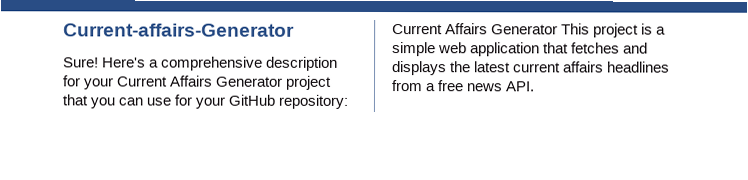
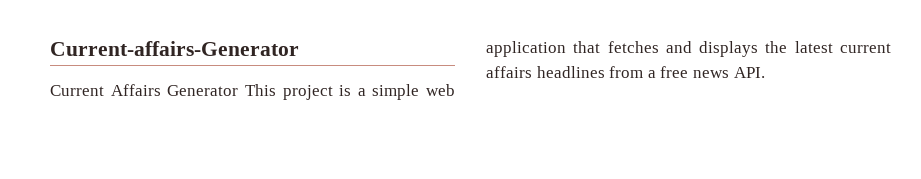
[63,56,339,71] [63,75,333,90] [62,94,349,109] Sure! Here's a comprehensive description for your Current Affairs Generator project that you can use for your GitHub repository: -> (299, 48) none

